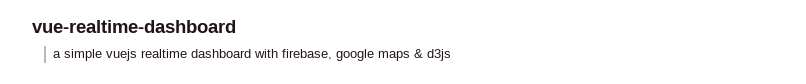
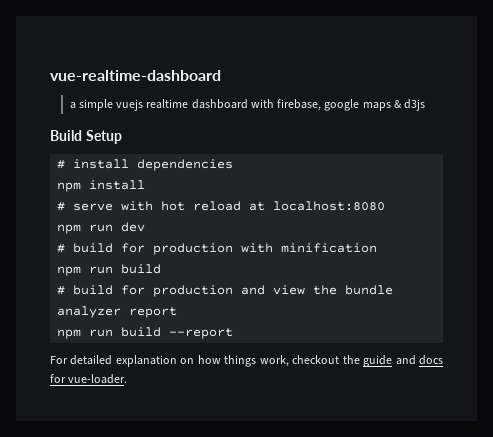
(451, 55) none -> [50,130,122,144] [57,159,234,171] [57,180,146,192] [57,201,386,211] [57,222,146,234] [57,243,378,255] [57,264,162,276] [57,285,394,297] [57,306,178,318] [57,327,234,339] [50,355,443,367] [50,374,128,384] // Build Setup // # install dependencies // npm install // # serve with hot reload at localhost:8080 // npm run dev // # build for production with minification // npm run build // # build for production and view the bundle analyzer report // npm run build --report // For detailed explanation on how things work, checkout the guide and docs for vue-loader.

